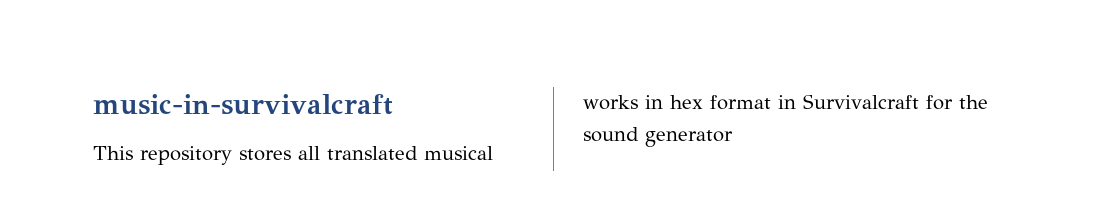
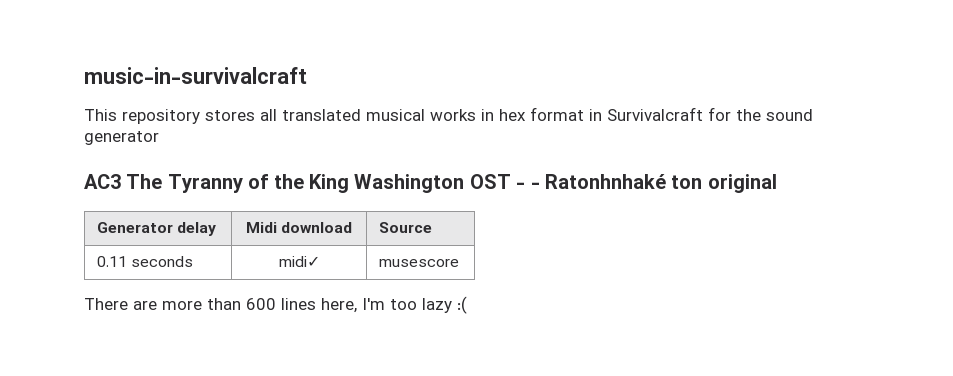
(733, 138) none -> [84,174,777,193] [97,222,217,236] [245,222,353,233] [379,222,433,233] [97,256,194,267] [278,256,320,267] [379,259,460,267] [84,296,467,314] // AC3 The Tyranny of the King Washington OST - - Ratonhnhaké ton original // Generator delay | Midi download | Source // 0.11 seconds | midi✓ | musescore // There are more than 600 lines here, I'm too lazy :(

